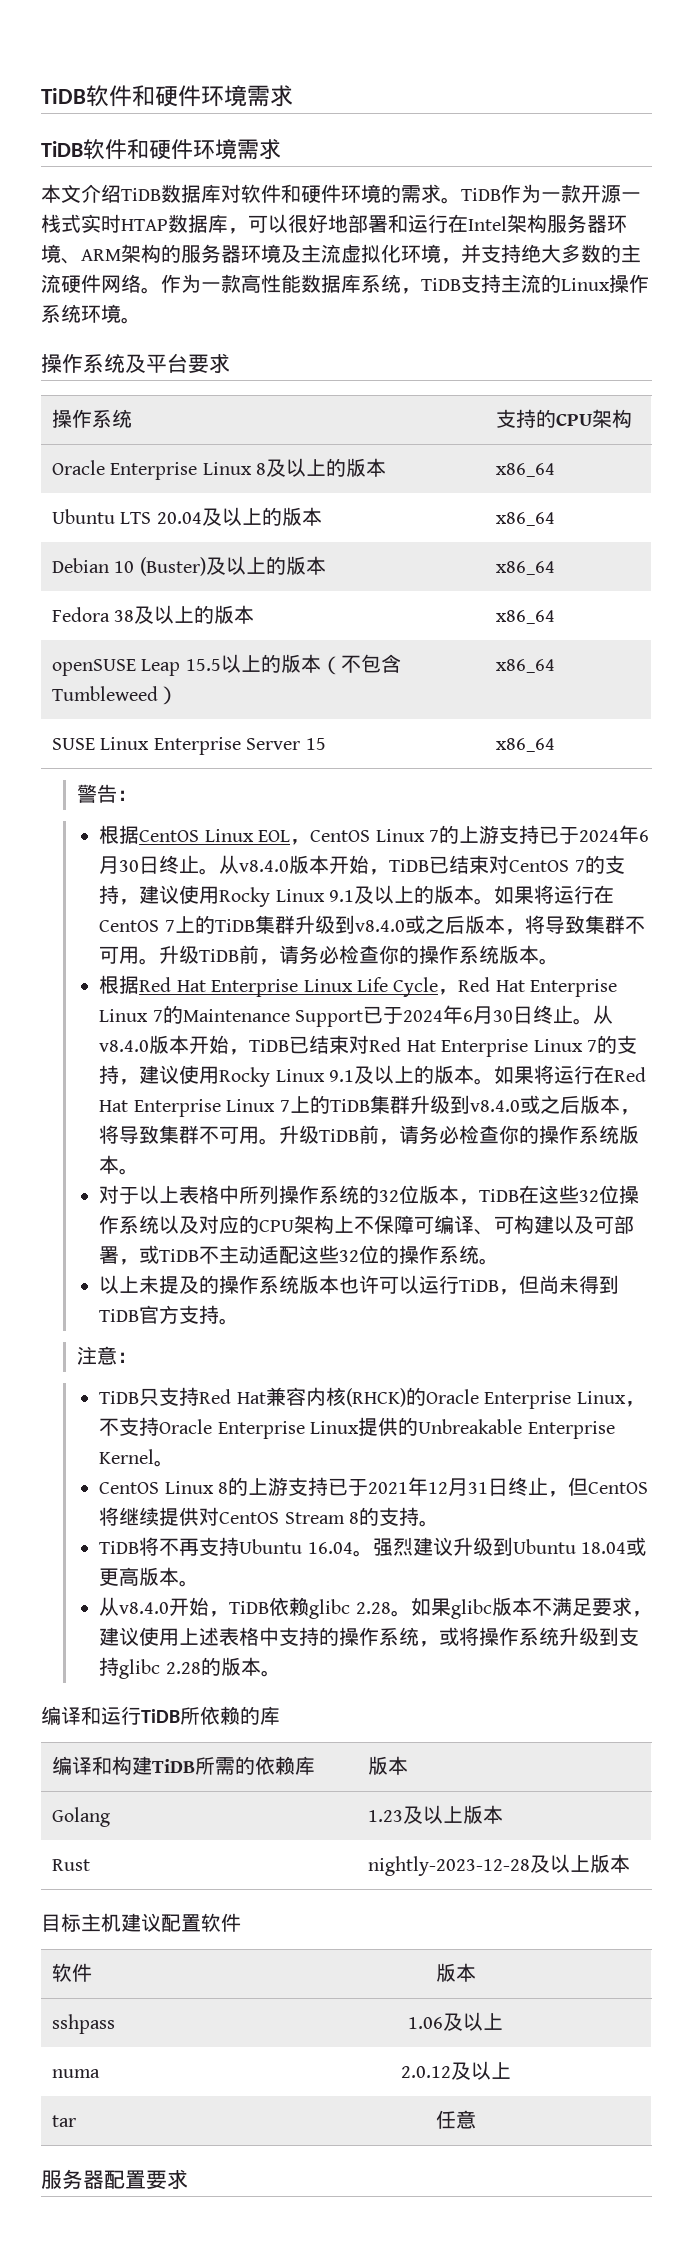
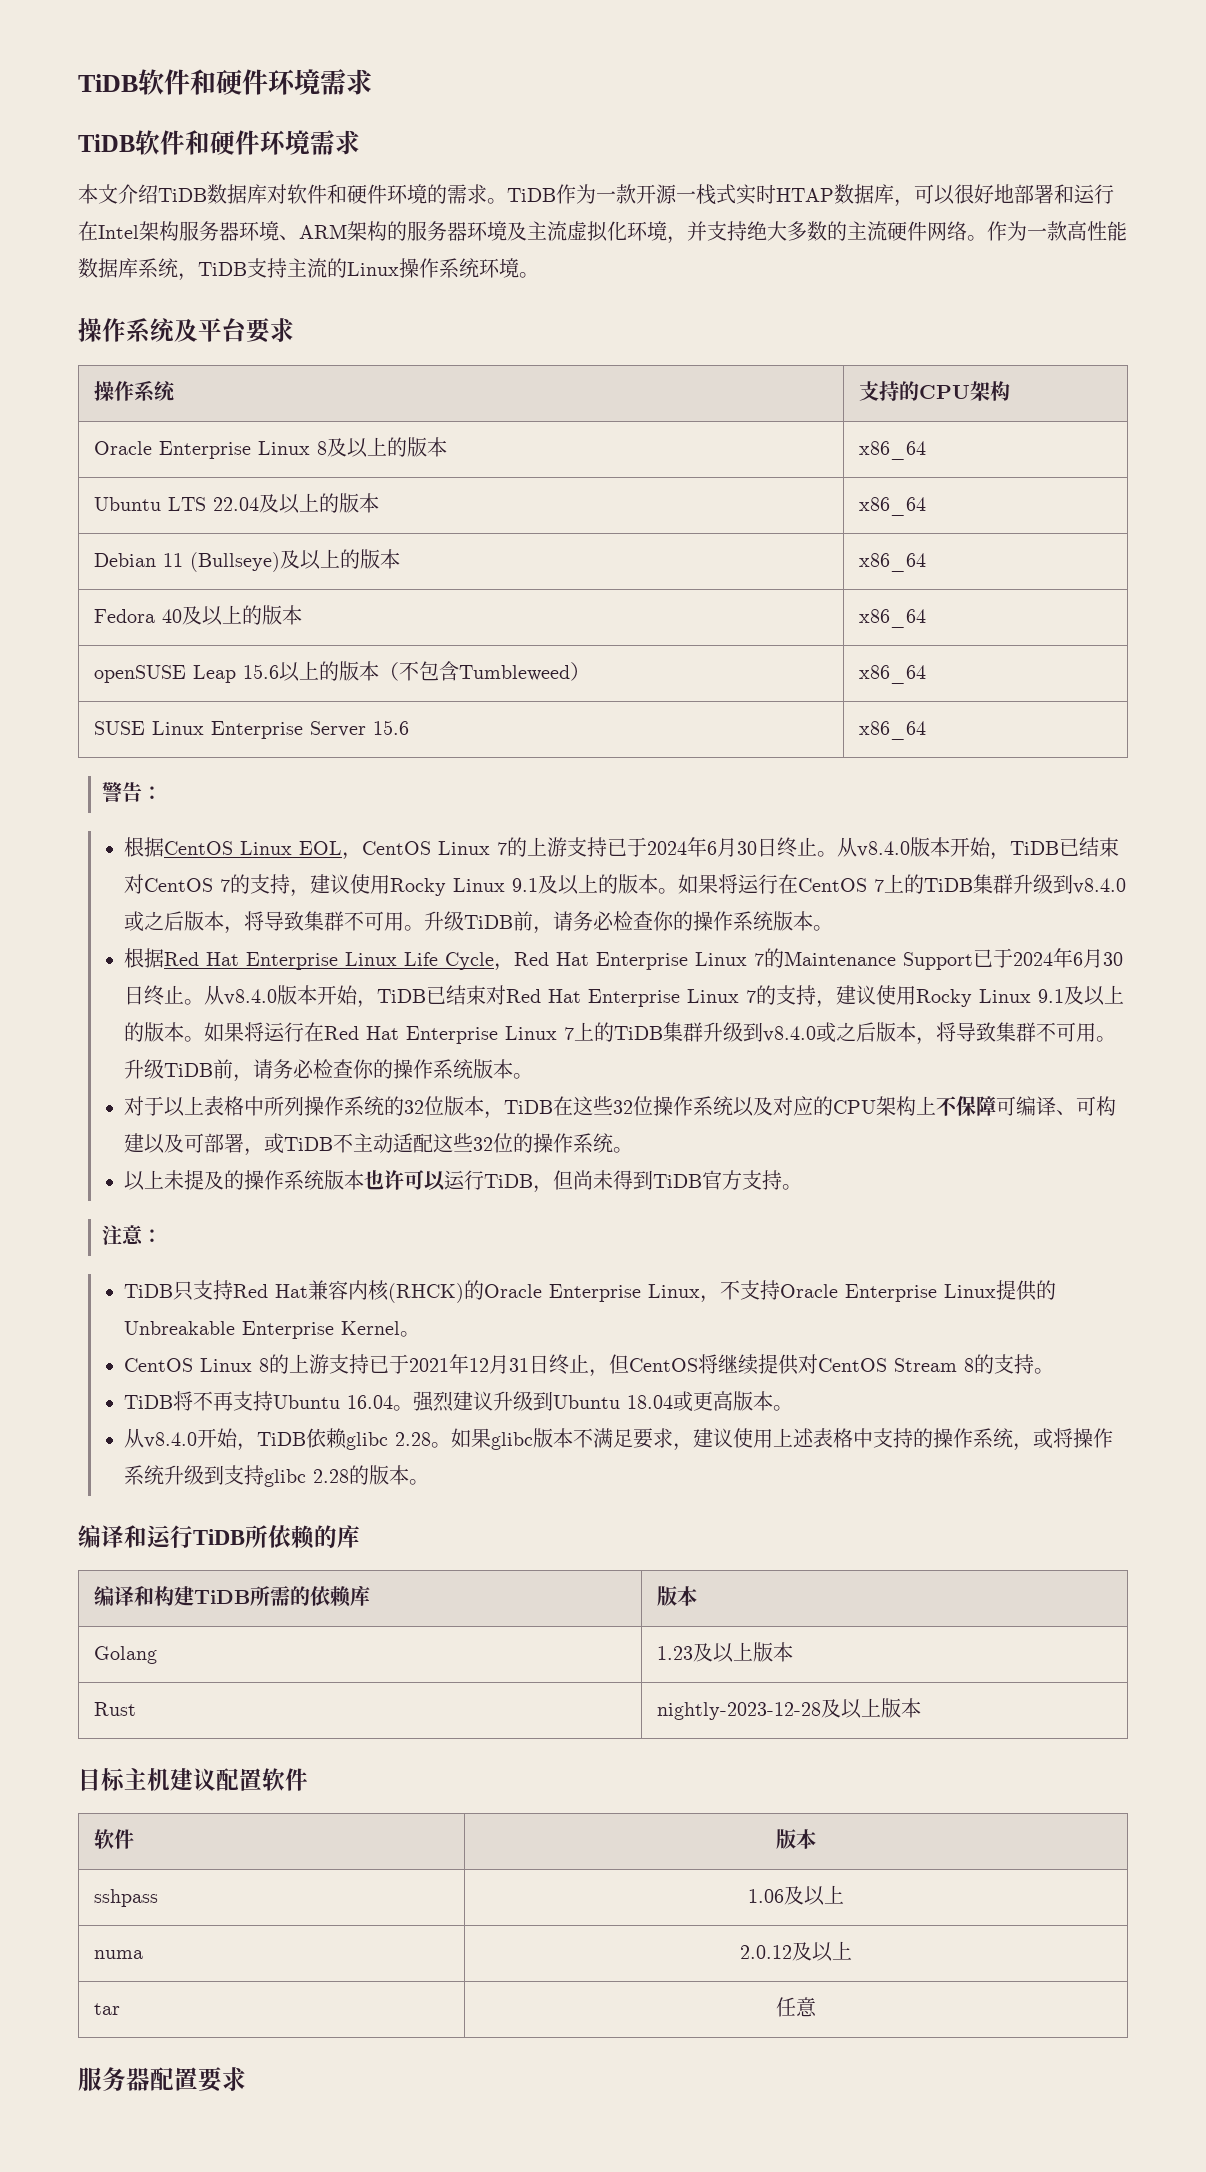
[156,512,202,524] 20.04 -> [212,497,259,511] 22.04
[114,557,206,576] 10 (Buster) -> [162,552,280,572] 11 (Bullseye)
[114,610,135,622] 38 -> [161,609,182,623] 40
[185,659,221,671] 15.5 -> [242,664,279,679] 15.6
[305,738,326,750] 15 -> [372,720,409,735] 15.6

